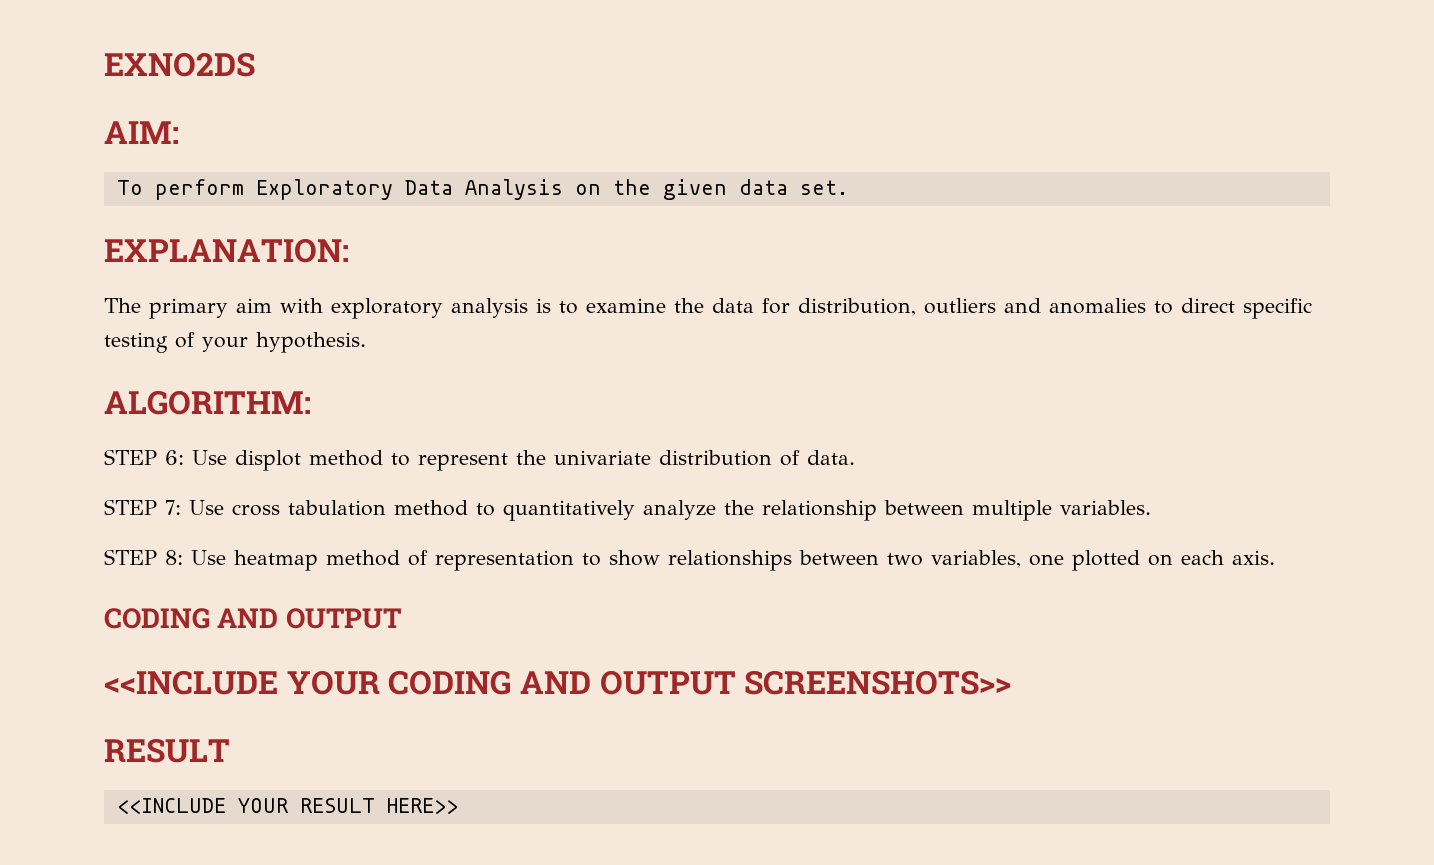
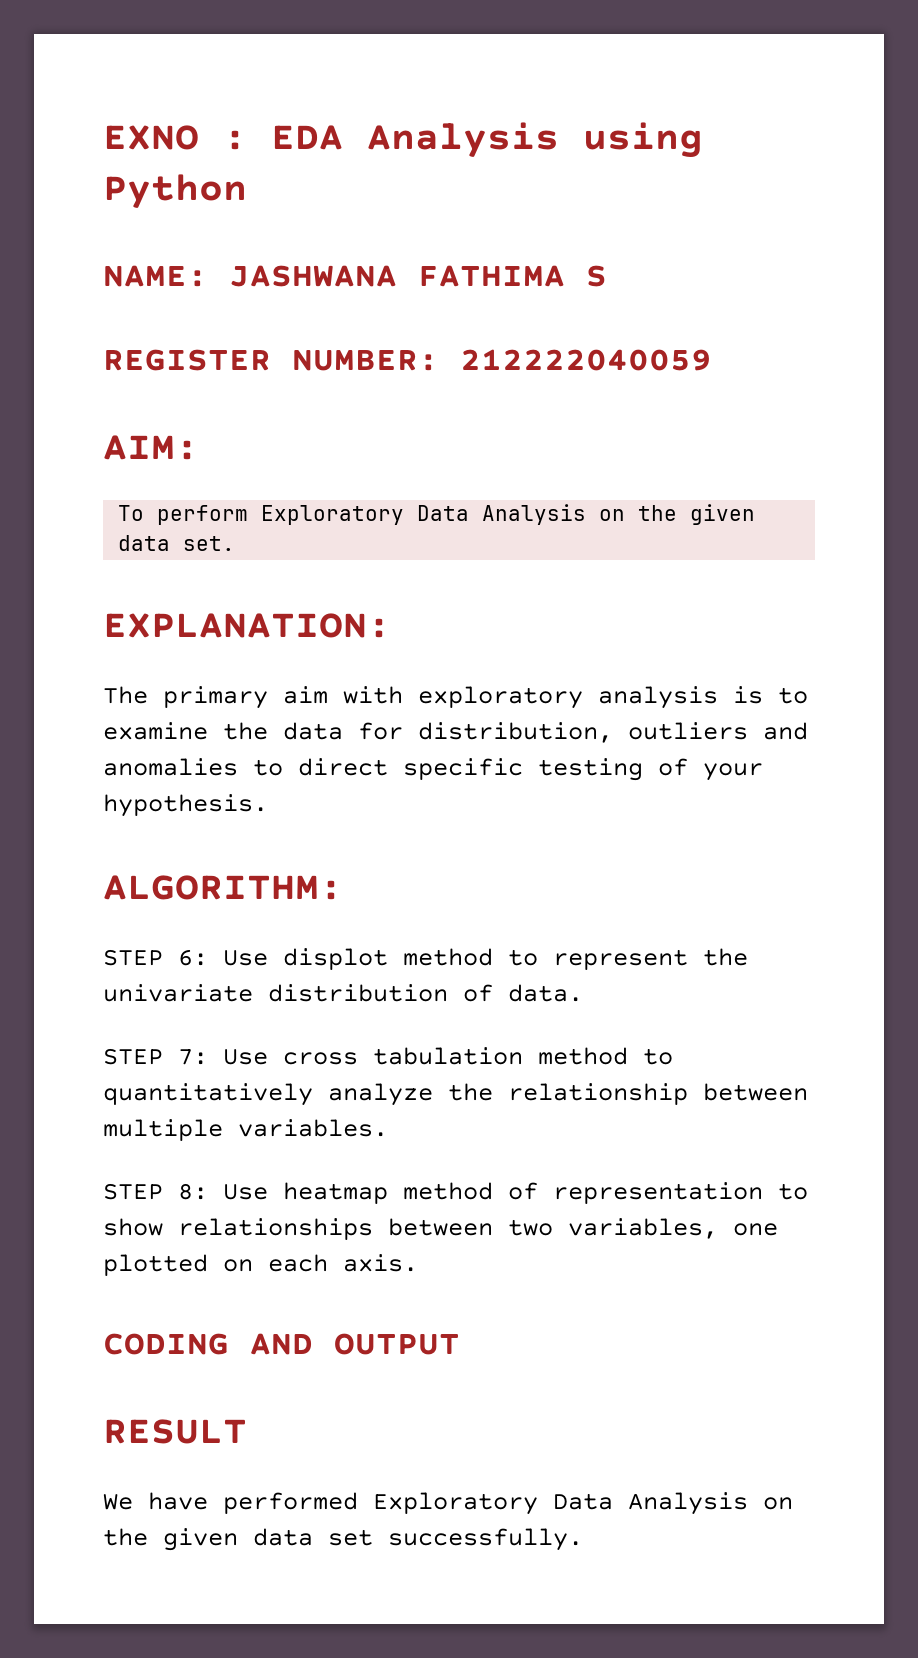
[104,52,255,77] EXNO2DS -> [103,122,703,158] [103,174,247,209] [103,265,607,287] [103,349,712,371] EXNO : EDA Analysis using Python // NAME: JASHWANA FATHIMA S // REGISTER NUMBER: 212222040059
[104,670,1012,695] [104,738,230,763] [116,798,458,814] <<INCLUDE YOUR CODING AND OUTPUT SCREENSHOTS>> // RESULT // <<INCLUDE YOUR RESULT HERE>> -> [103,1419,247,1444] [103,1492,793,1515] [103,1528,583,1551] RESULT // We have performed Exploratory Data Analysis on the given data set successfully.

